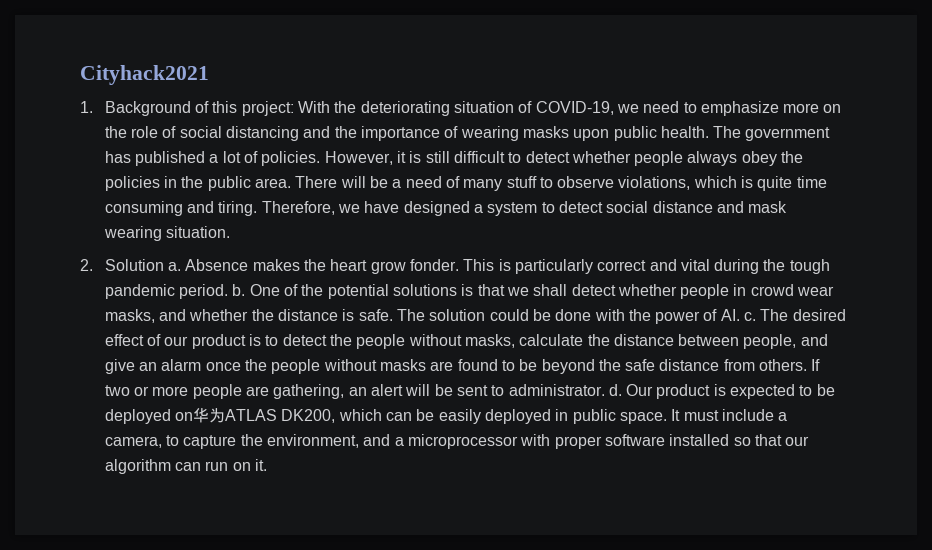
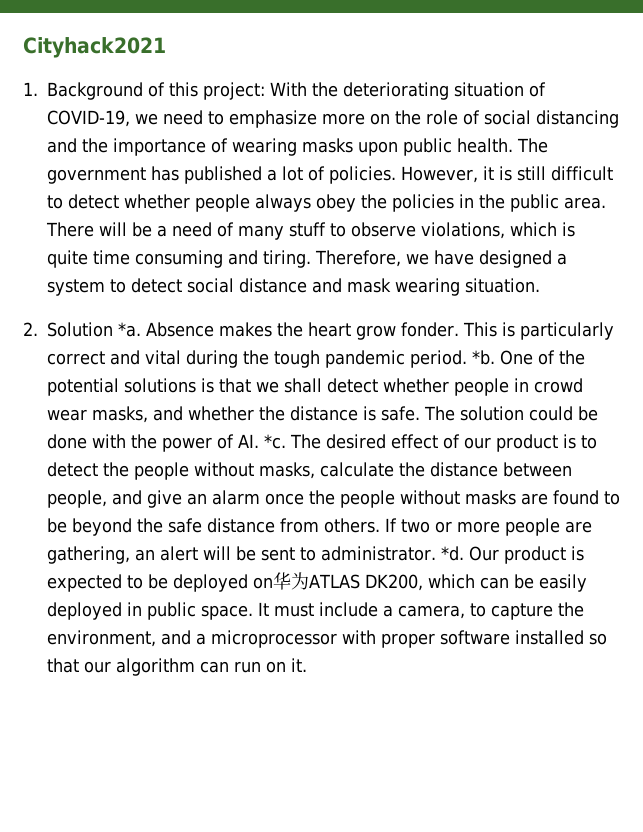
[168,262,182,271] a. -> [118,322,141,337] *a.
[232,284,246,296] b. -> [472,350,495,365] *b.
[744,312,757,321] c. -> [264,434,286,449] *c.
[608,384,622,396] d. -> [440,546,464,561] *d.

